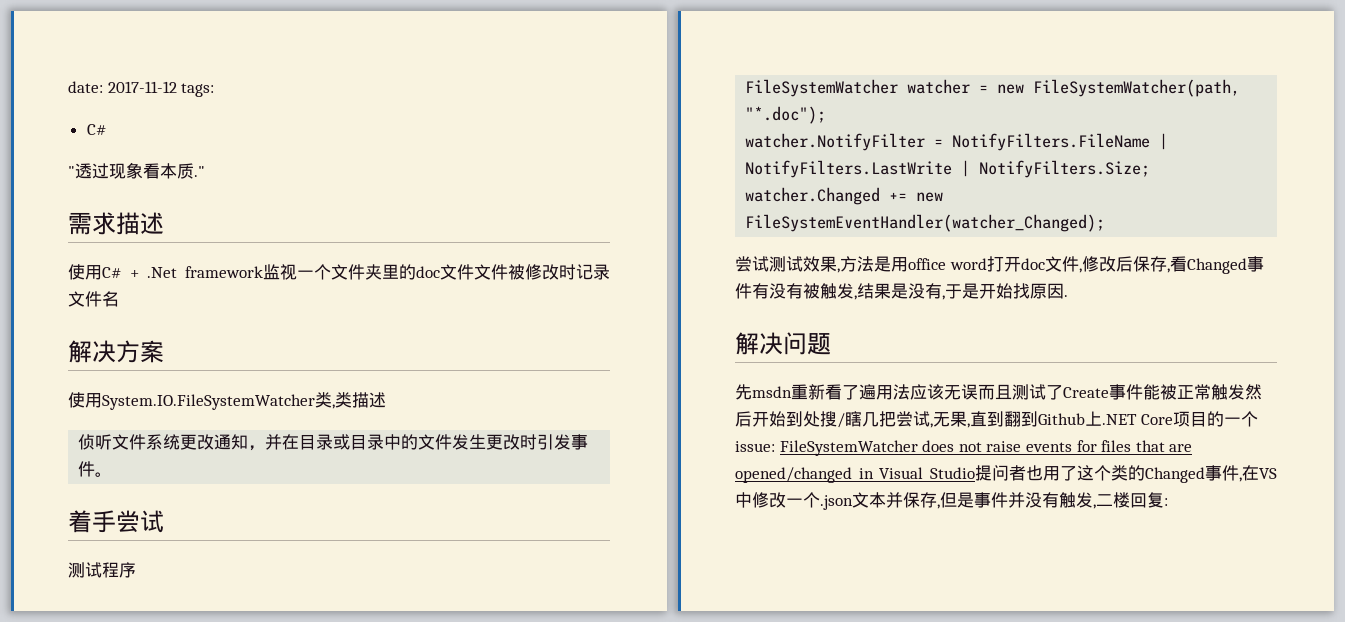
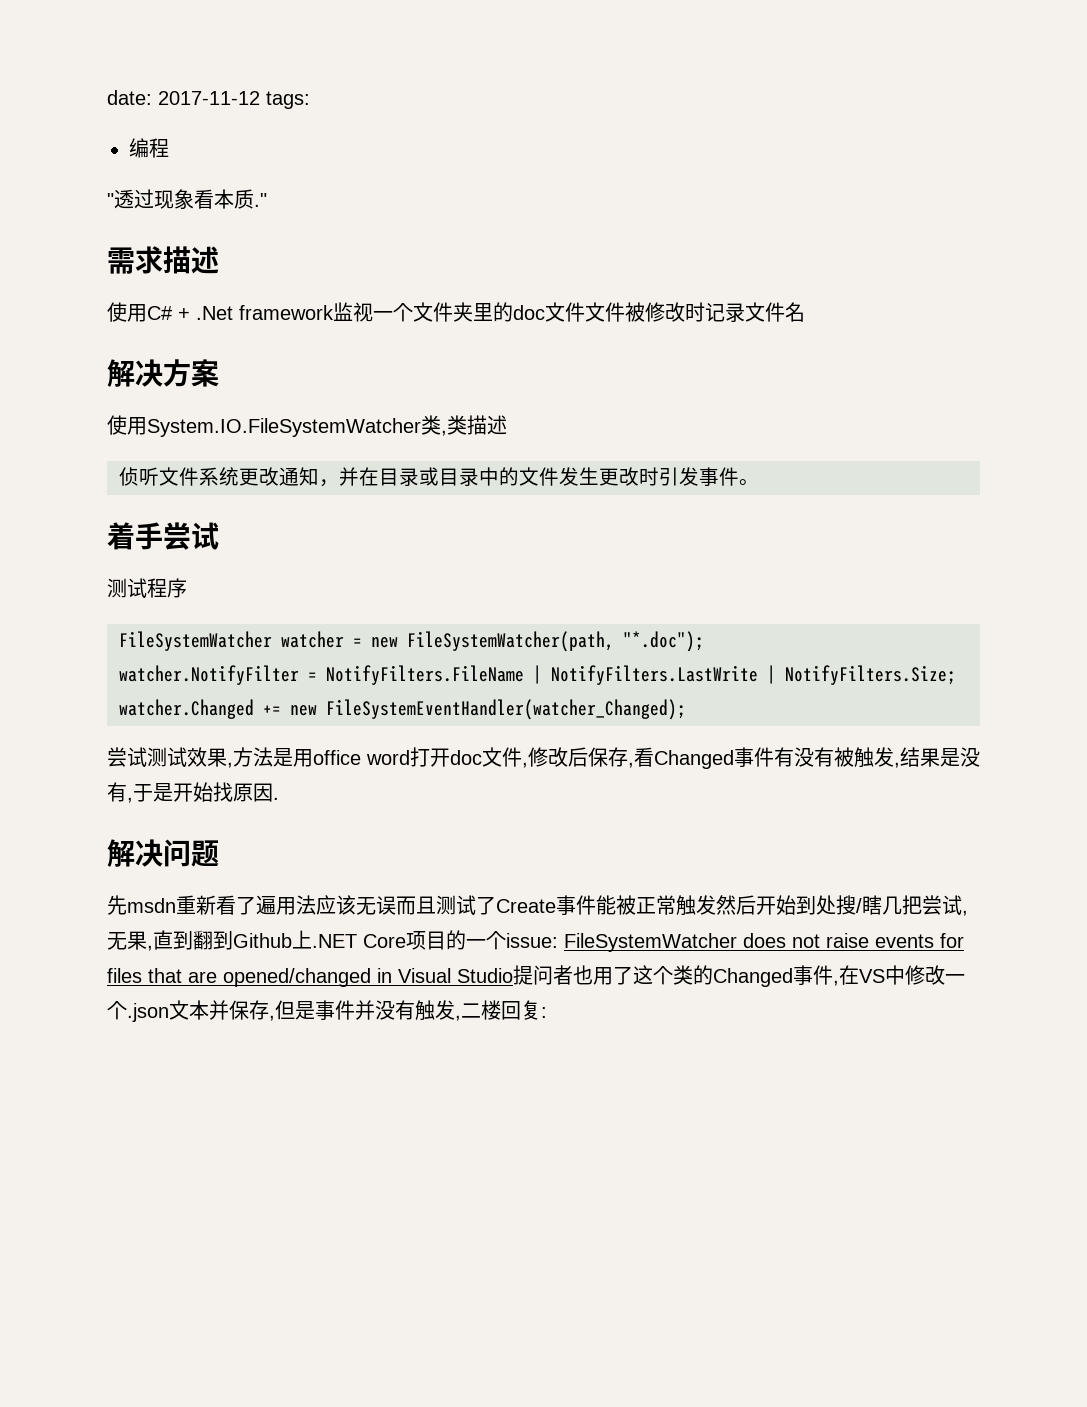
[86,124,107,135] C# -> [129,138,169,158] 编程

